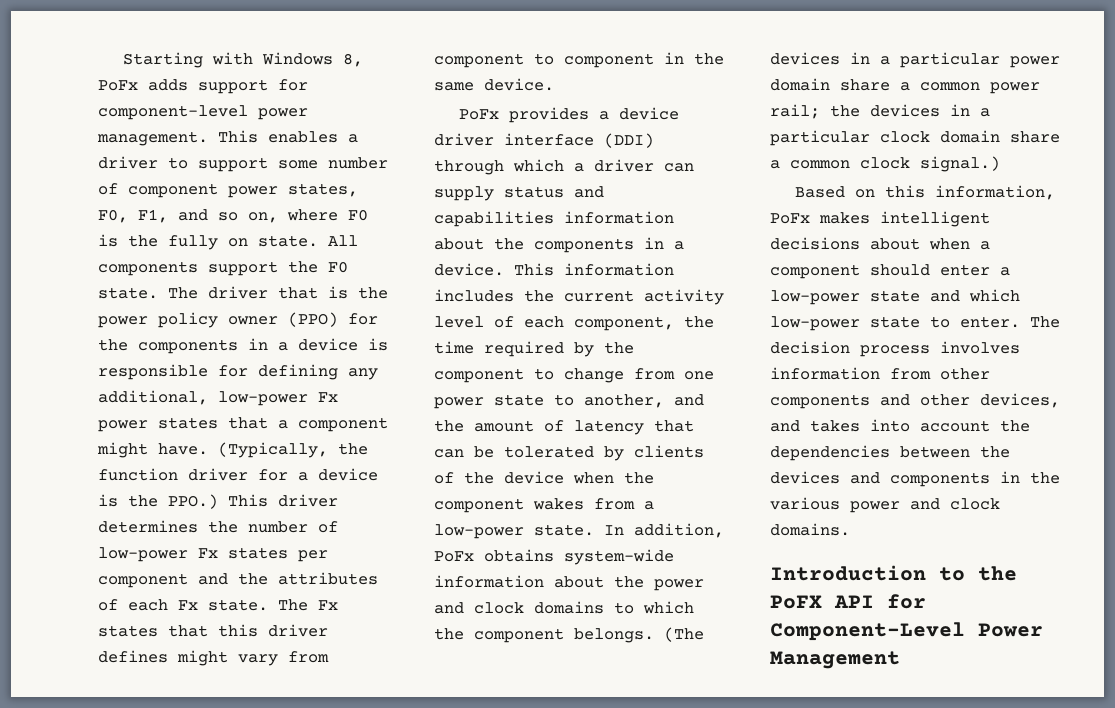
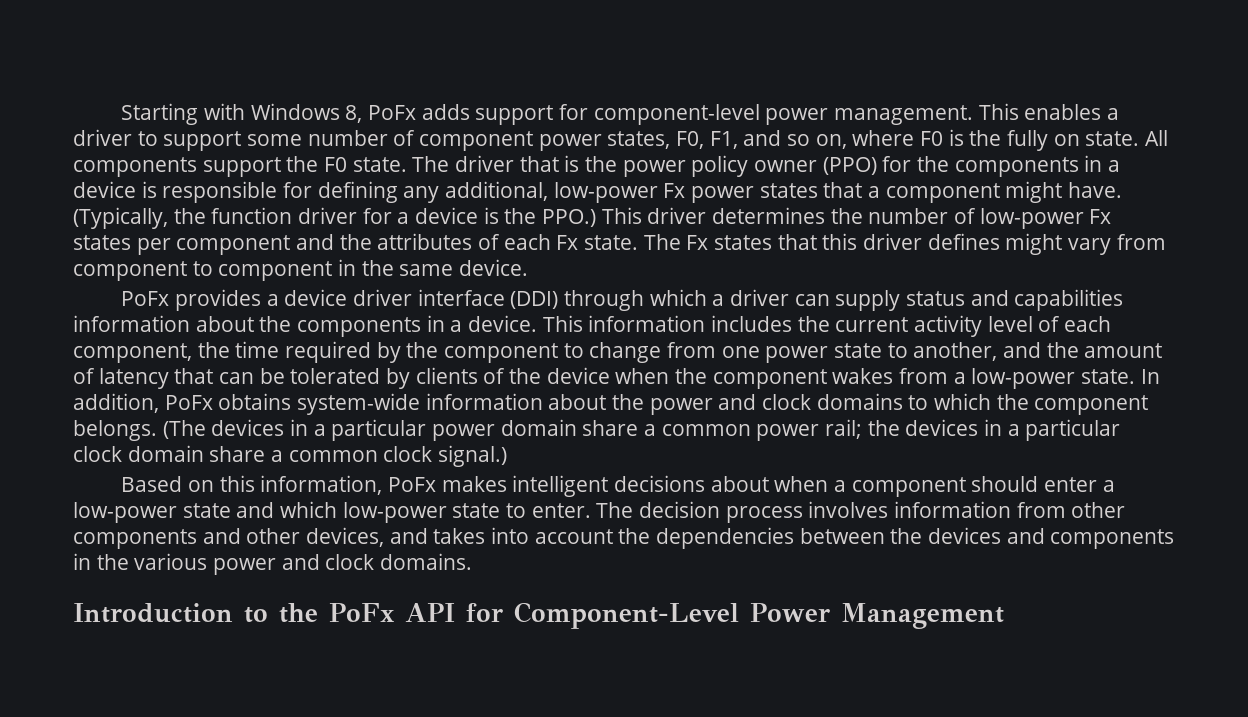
[770,595,822,609] PoFX -> [329,603,394,622] PoFx

